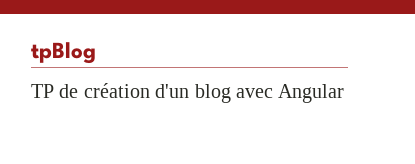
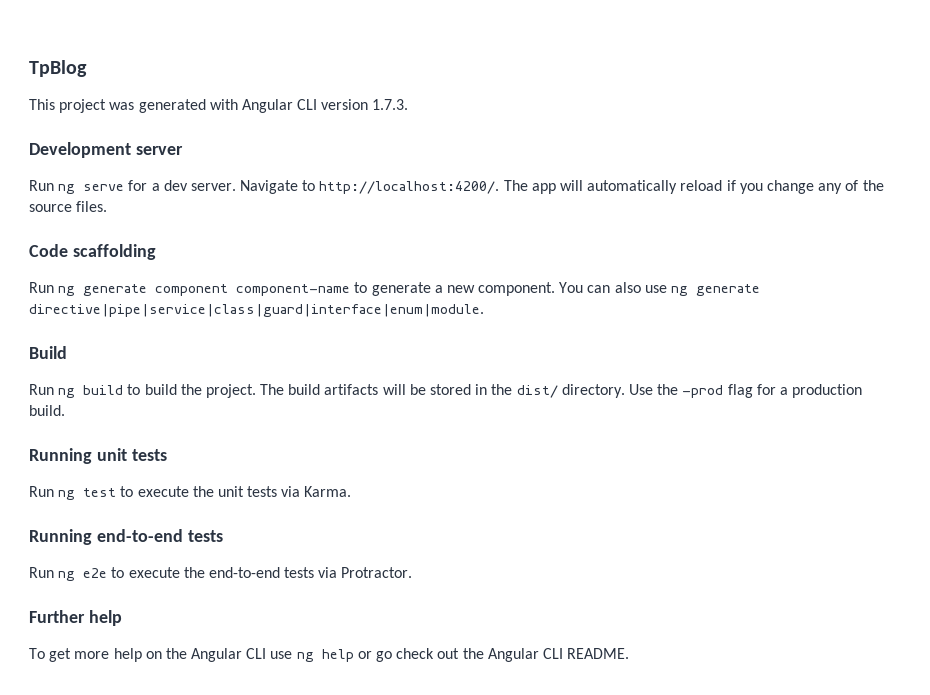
[31,42,96,64] [31,83,345,103] tpBlog // TP de création d'un blog avec Angular -> [29,60,87,77] [29,99,409,113] [29,142,183,158] [29,180,884,194] [29,201,108,212] [29,244,156,260] [29,282,761,296] [29,304,484,317] [29,346,67,359] [29,384,863,398] [29,405,65,416] [29,448,167,464] [29,486,352,500] [29,529,223,545] [29,567,413,581] [29,610,122,626] [29,648,630,662] TpBlog // This project was generated with Angular CLI version 1.7.3. // Development server // Run ng serve for a dev server. Navigate to http://localhost:4200/. The app will automatically reload if you change any of the source files. // Code scaffolding // Run ng generate component component-name to generate a new component. You can also use ng generate directive|pipe|service|class|guard|interface|enum|module. // Build // Run ng build to build the project. The build artifacts will be stored in the dist/ directory. Use the -prod flag for a production build. // Running unit tests // Run ng test to execute the unit tests via Karma. // Running end-to-end tests // Run ng e2e to execute the end-to-end tests via Protractor. // Further help // To get more help on the Angular CLI use ng help or go check out the Angular CLI README.

